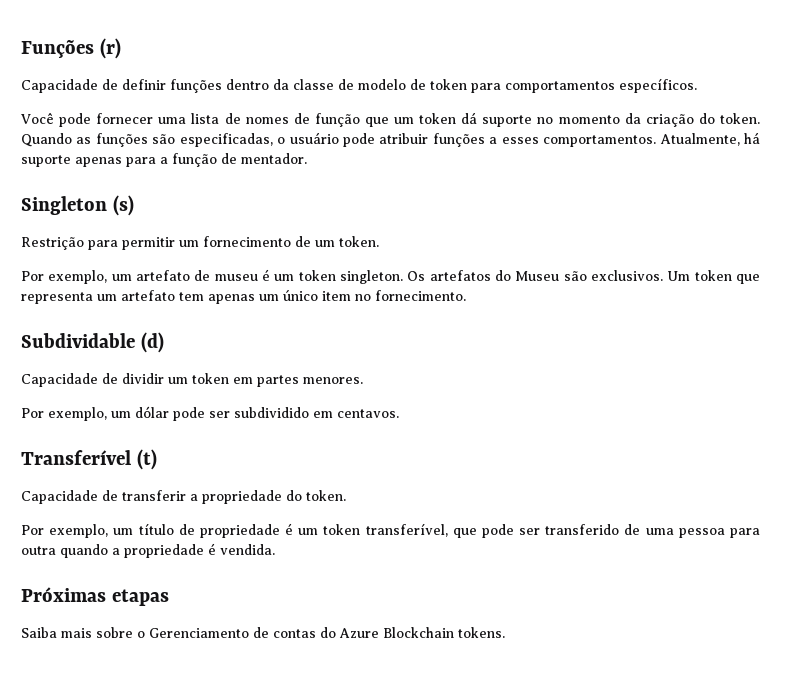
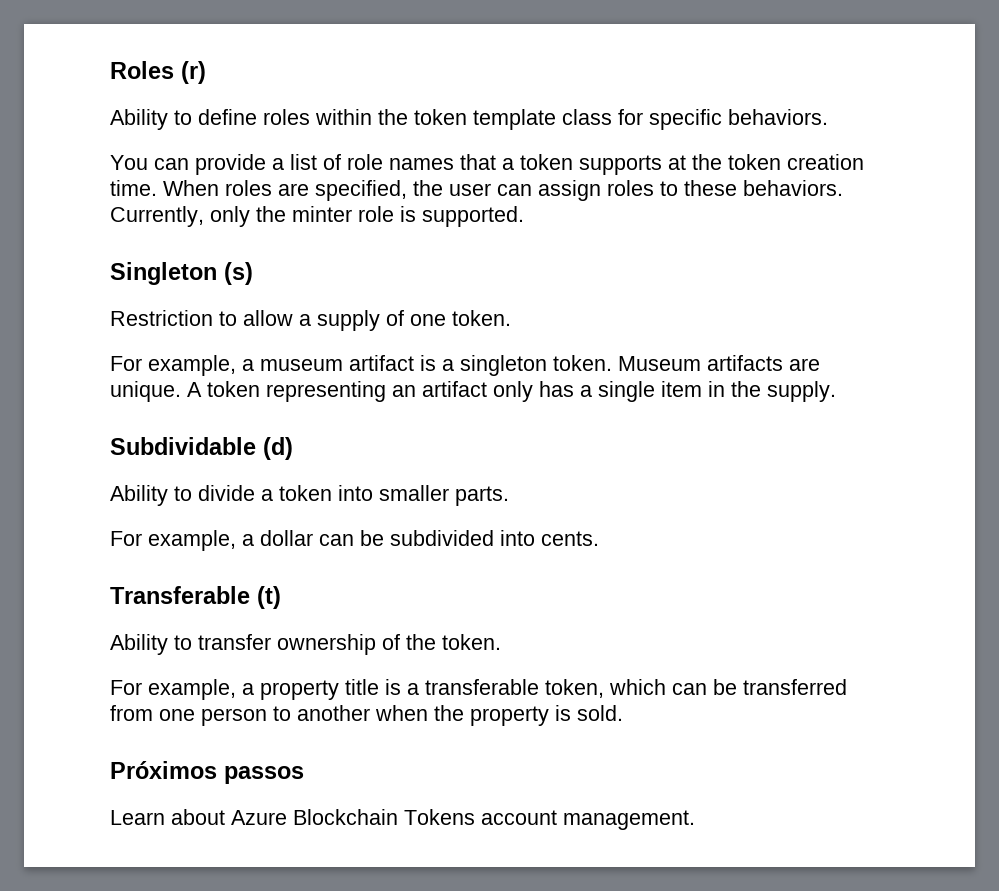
[21,39,94,58] Funções -> [110,61,174,79] Roles
[21,78,697,93] [21,112,760,127] [21,132,761,147] [21,153,307,167] [21,195,134,216] [21,236,379,250] [21,269,761,284] [21,290,466,304] [21,332,164,353] [21,373,363,387] [21,406,399,421] [21,449,157,470] [21,490,346,504] [21,523,760,538] [21,543,275,558] [21,587,169,606] [21,627,505,638] Capacidade de definir funções dentro da classe de modelo de token para comportamentos específicos. // Você pode fornecer uma lista de nomes de função que um token dá suporte no momento da criação do token. Quando as funções são especificadas, o usuário pode atribuir funções a esses comportamentos. Atualmente, há suporte apenas para a função de mentador. // Singleton (s) // Restrição para permitir um fornecimento de um token. // Por exemplo, um artefato de museu é um token singleton. Os artefatos do Museu são exclusivos. Um token que representa um artefato tem apenas um único item no fornecimento. // Subdividable (d) // Capacidade de dividir um token em partes menores. // Por exemplo, um dólar pode ser subdividido em centavos. // Transferível (t) // Capacidade de transferir a propriedade do token. // Por exemplo, um título de propriedade é um token transferível, que pode ser transferido de uma pessoa para outra quando a propriedade é vendida. // Próximas etapas // Saiba mais sobre o Gerenciamento de contas do Azure Blockchain tokens. -> [110,109,828,130] [110,154,864,175] [110,180,843,201] [110,206,524,227] [110,262,253,285] [110,310,511,331] [110,355,820,376] [110,381,836,402] [110,437,293,460] [110,485,509,506] [110,530,599,551] [110,586,281,609] [110,634,501,655] [110,679,847,700] [110,705,623,726] [110,761,304,784] [110,809,695,830] Ability to define roles within the token template class for specific behaviors. // You can provide a list of role names that a token supports at the token creation time. When roles are specified, the user can assign roles to these behaviors. Currently, only the minter role is supported. // Singleton (s) // Restriction to allow a supply of one token. // For example, a museum artifact is a singleton token. Museum artifacts are unique. A token representing an artifact only has a single item in the supply. // Subdividable (d) // Ability to divide a token into smaller parts. // For example, a dollar can be subdivided into cents. // Transferable (t) // Ability to transfer ownership of the token. // For example, a property title is a transferable token, which can be transferred from one person to another when the property is sold. // Próximos passos // Learn about Azure Blockchain Tokens account management.

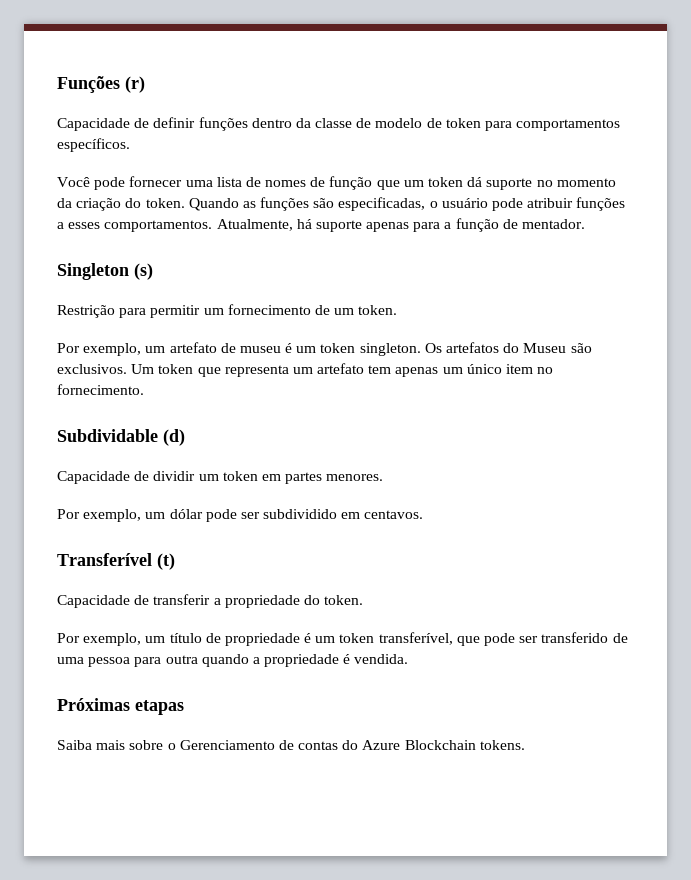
[110,61,174,79] Roles -> [57,76,120,93] Funções
[110,109,828,130] [110,154,864,175] [110,180,843,201] [110,206,524,227] [110,262,253,285] [110,310,511,331] [110,355,820,376] [110,381,836,402] [110,437,293,460] [110,485,509,506] [110,530,599,551] [110,586,281,609] [110,634,501,655] [110,679,847,700] [110,705,623,726] [110,761,304,784] [110,809,695,830] Ability to define roles within the token template class for specific behaviors. // You can provide a list of role names that a token supports at the token creation time. When roles are specified, the user can assign roles to these behaviors. Currently, only the minter role is supported. // Singleton (s) // Restriction to allow a supply of one token. // For example, a museum artifact is a singleton token. Museum artifacts are unique. A token representing an artifact only has a single item in the supply. // Subdividable (d) // Ability to divide a token into smaller parts. // For example, a dollar can be subdivided into cents. // Transferable (t) // Ability to transfer ownership of the token. // For example, a property title is a transferable token, which can be transferred from one person to another when the property is sold. // Próximos passos // Learn about Azure Blockchain Tokens account management. -> [57,117,621,131] [57,138,130,152] [57,176,616,190] [57,197,626,211] [57,218,586,232] [57,263,153,280] [57,304,398,318] [57,342,592,356] [57,363,554,377] [57,384,144,395] [57,429,185,446] [57,471,384,484] [57,509,424,522] [57,553,175,570] [57,594,364,608] [57,632,628,646] [57,654,409,667] [57,698,184,715] [57,740,525,750] Capacidade de definir funções dentro da classe de modelo de token para comportamentos específicos. // Você pode fornecer uma lista de nomes de função que um token dá suporte no momento da criação do token. Quando as funções são especificadas, o usuário pode atribuir funções a esses comportamentos. Atualmente, há suporte apenas para a função de mentador. // Singleton (s) // Restrição para permitir um fornecimento de um token. // Por exemplo, um artefato de museu é um token singleton. Os artefatos do Museu são exclusivos. Um token que representa um artefato tem apenas um único item no fornecimento. // Subdividable (d) // Capacidade de dividir um token em partes menores. // Por exemplo, um dólar pode ser subdividido em centavos. // Transferível (t) // Capacidade de transferir a propriedade do token. // Por exemplo, um título de propriedade é um token transferível, que pode ser transferido de uma pessoa para outra quando a propriedade é vendida. // Próximas etapas // Saiba mais sobre o Gerenciamento de contas do Azure Blockchain tokens.

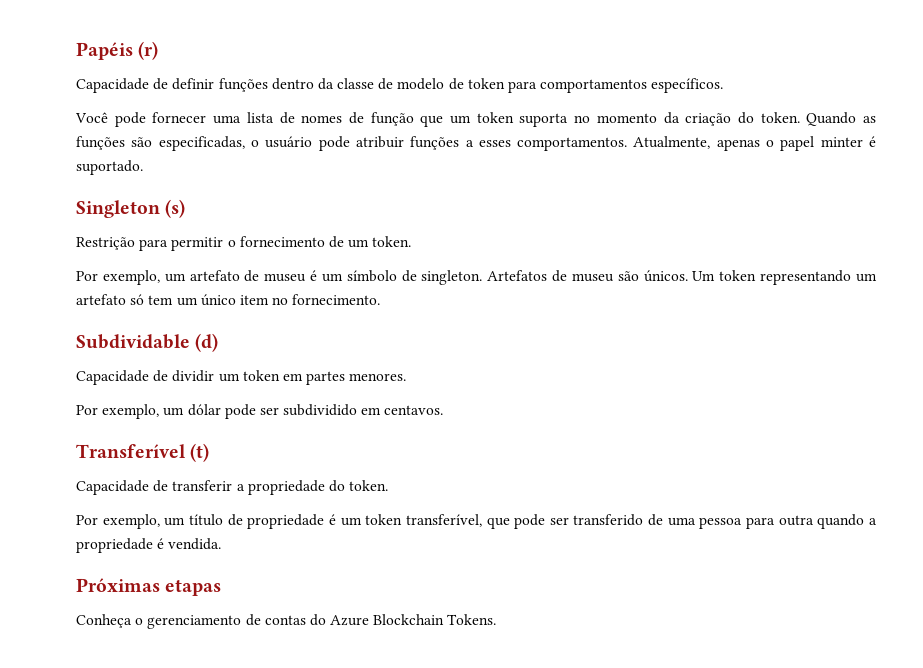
[57,76,120,93] Funções -> [76,42,133,60] Papéis
[467,177,533,190] dá suporte -> [519,113,569,127] suporta
[296,218,586,232] há suporte apenas para a função de mentador. -> [716,136,876,151] [76,160,143,175] apenas o papel minter é suportado.
[203,308,224,315] um -> [227,240,236,247] o
[320,342,592,356] [57,363,439,377] token singleton. Os artefatos do Museu são exclusivos. Um token que representa um artefato tem apenas -> [346,270,878,285] [76,294,174,305] símbolo de singleton. Artefatos de museu são únicos. Um token representando um artefato só tem
[57,740,275,750] Saiba mais sobre o Gerenciamento -> [76,614,242,629] Conheça o gerenciamento
[479,740,525,750] tokens. -> [447,614,497,625] Tokens.

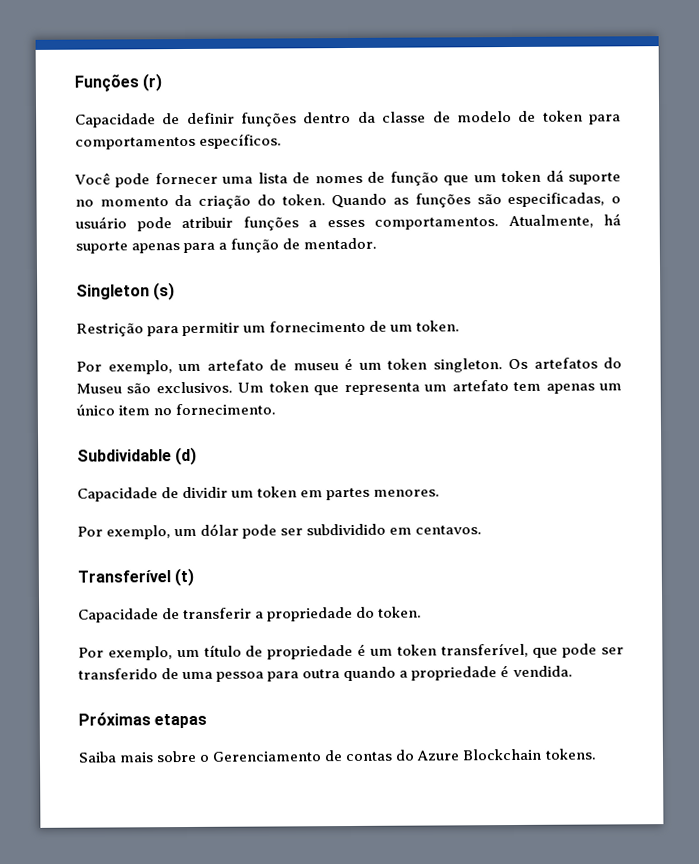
[76,42,133,60] Papéis -> [74,74,139,92] Funções
[519,113,569,127] suporta -> [545,169,621,185] dá suporte
[716,136,876,151] [76,160,143,175] apenas o papel minter é suportado. -> [603,213,621,226] [75,237,378,254] há suporte apenas para a função de mentador.
[227,240,236,247] o -> [243,325,267,333] um
[346,270,878,285] [76,294,174,305] símbolo de singleton. Artefatos de museu são únicos. Um token representando um artefato só tem -> [387,357,622,373] [76,380,595,396] token singleton. Os artefatos do Museu são exclusivos. Um token que representa um artefato tem apenas
[76,614,242,629] Conheça o gerenciamento -> [78,750,323,763] Saiba mais sobre o Gerenciamento
[447,614,497,625] Tokens. -> [544,748,597,760] tokens.

